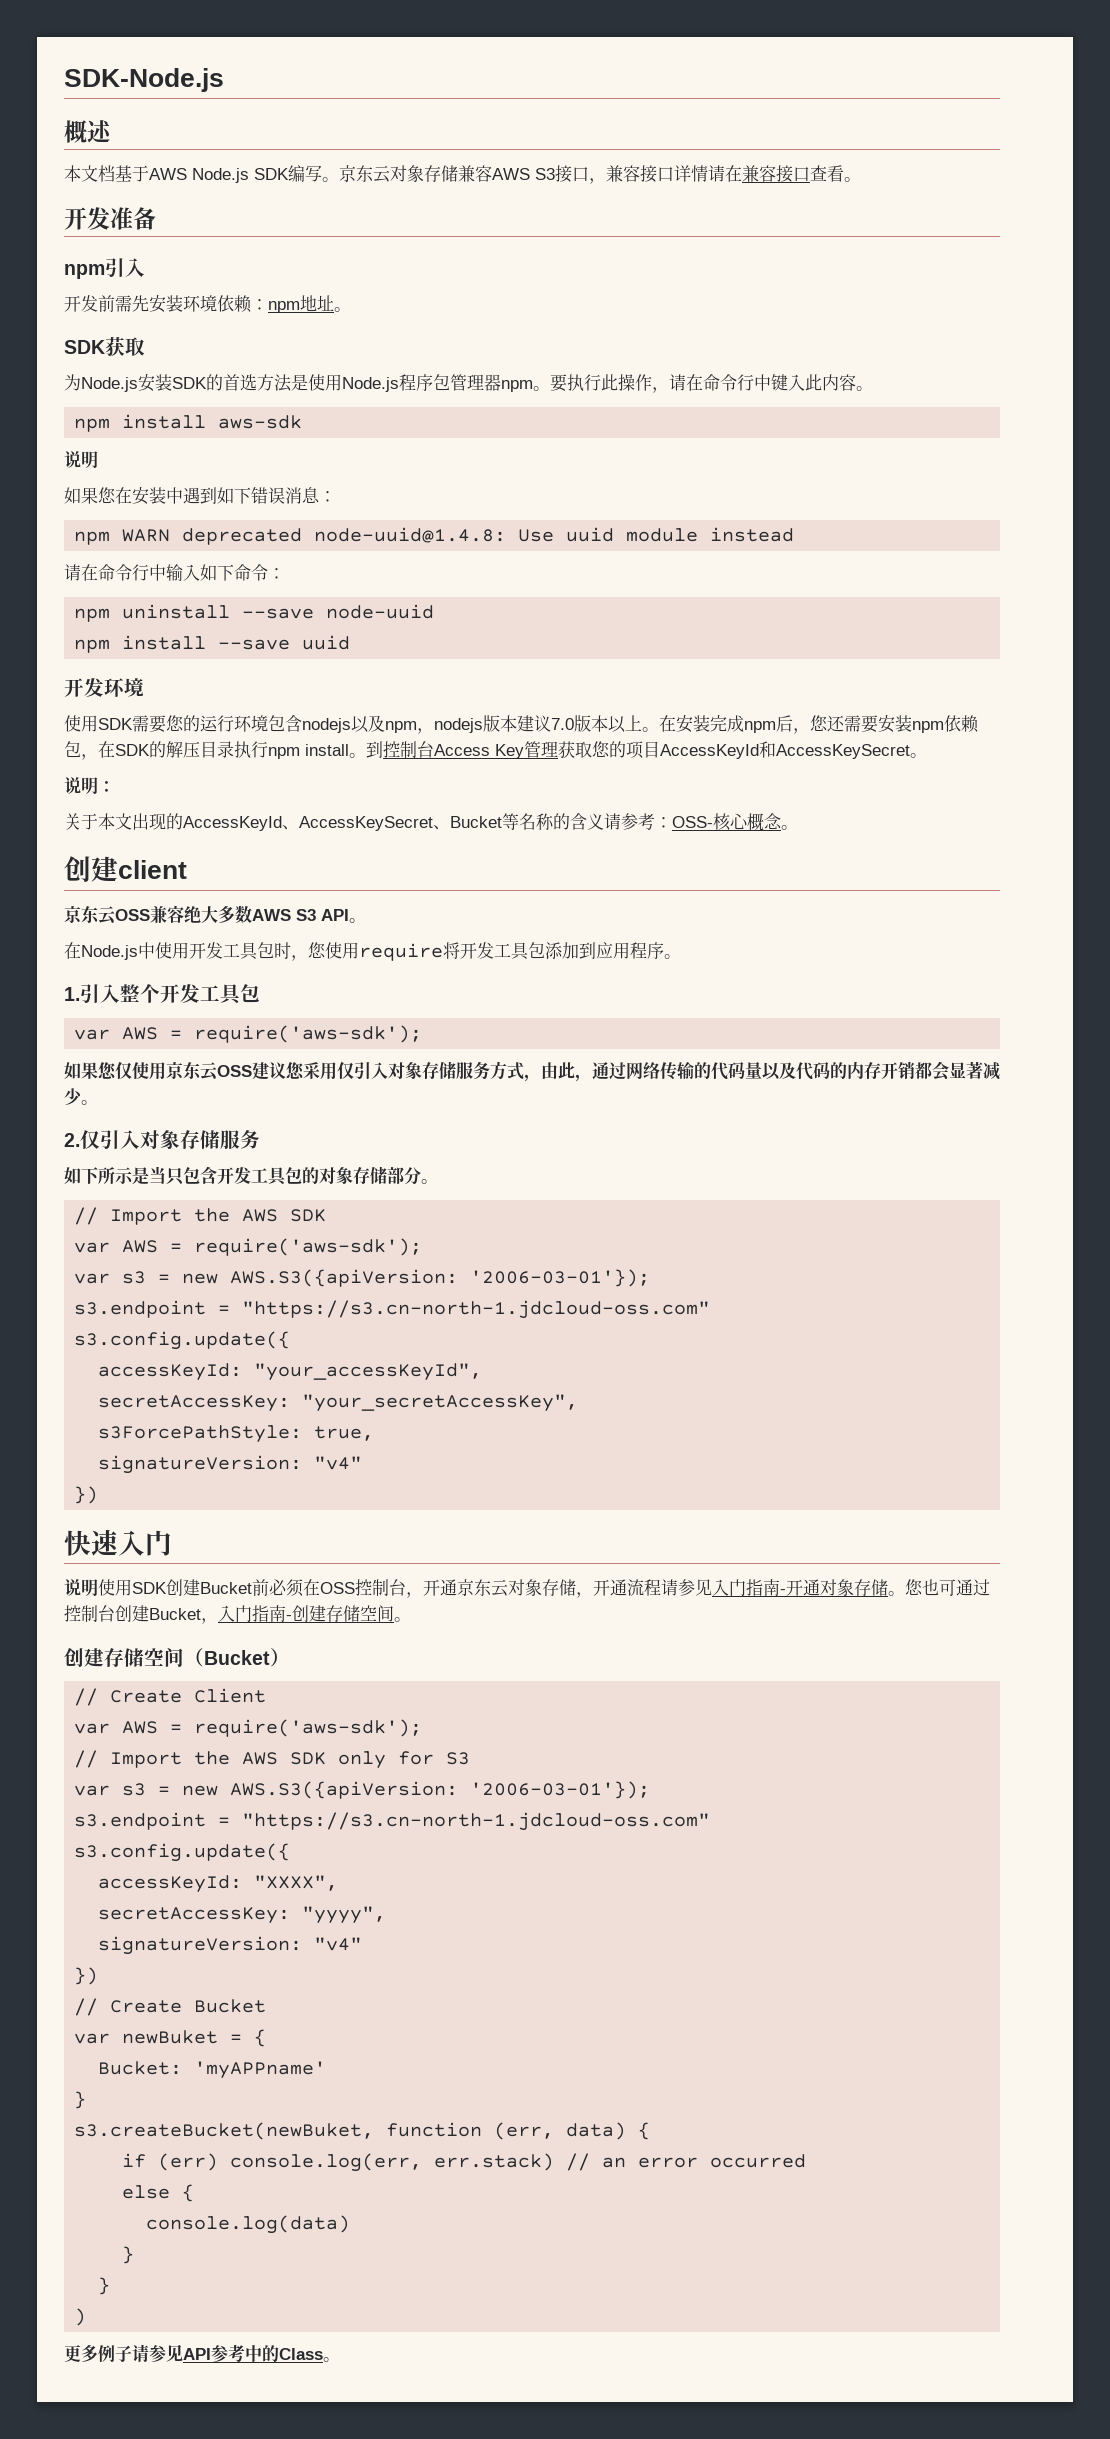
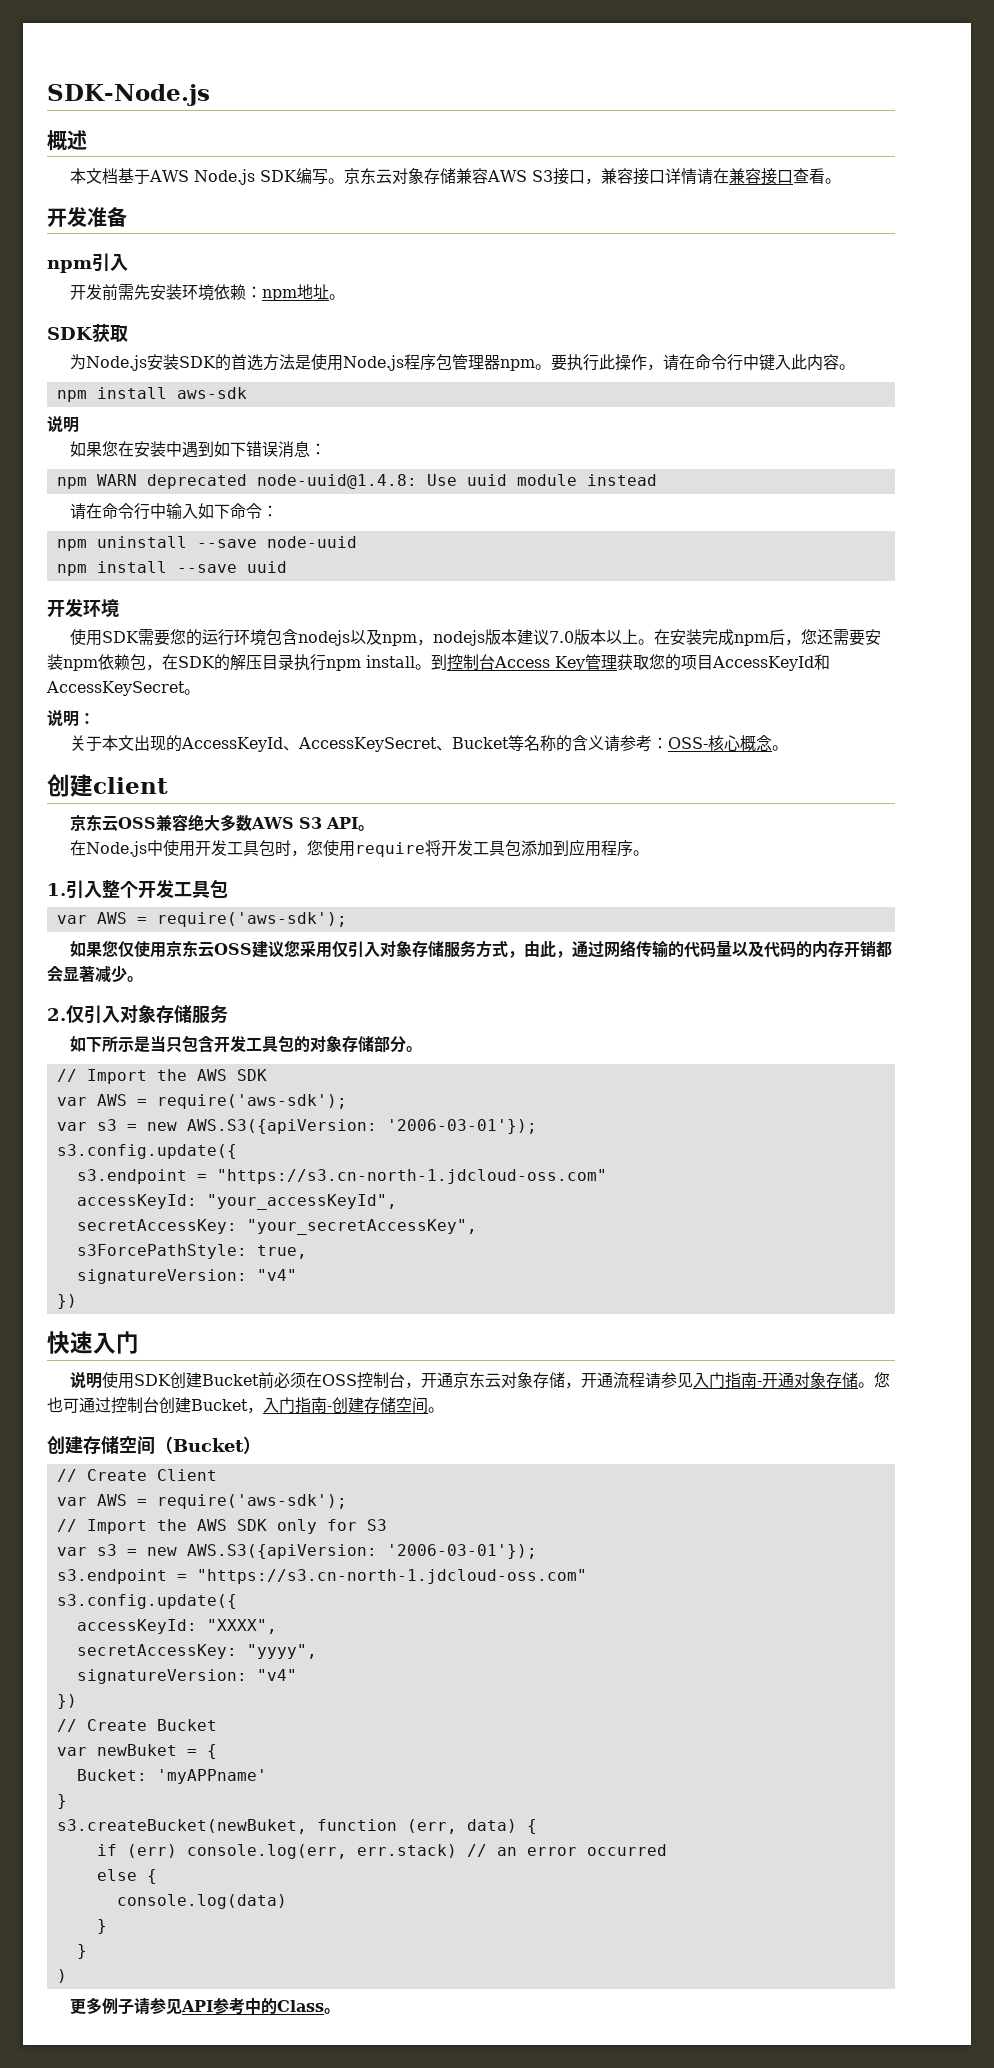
[74,1300,711,1319] [74,1331,291,1350] // s3.endpoint = "https://s3.cn-north-1.jdcloud-oss.com" // s3.config.update({ -> [56,1144,237,1159] [76,1169,607,1184] // s3.config.update({ // s3.endpoint = "https://s3.cn-north-1.jdcloud-oss.com"

